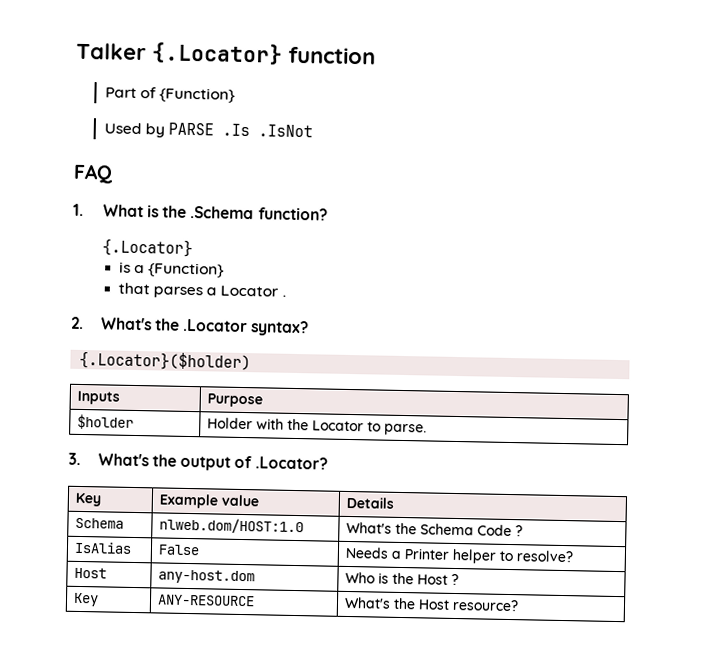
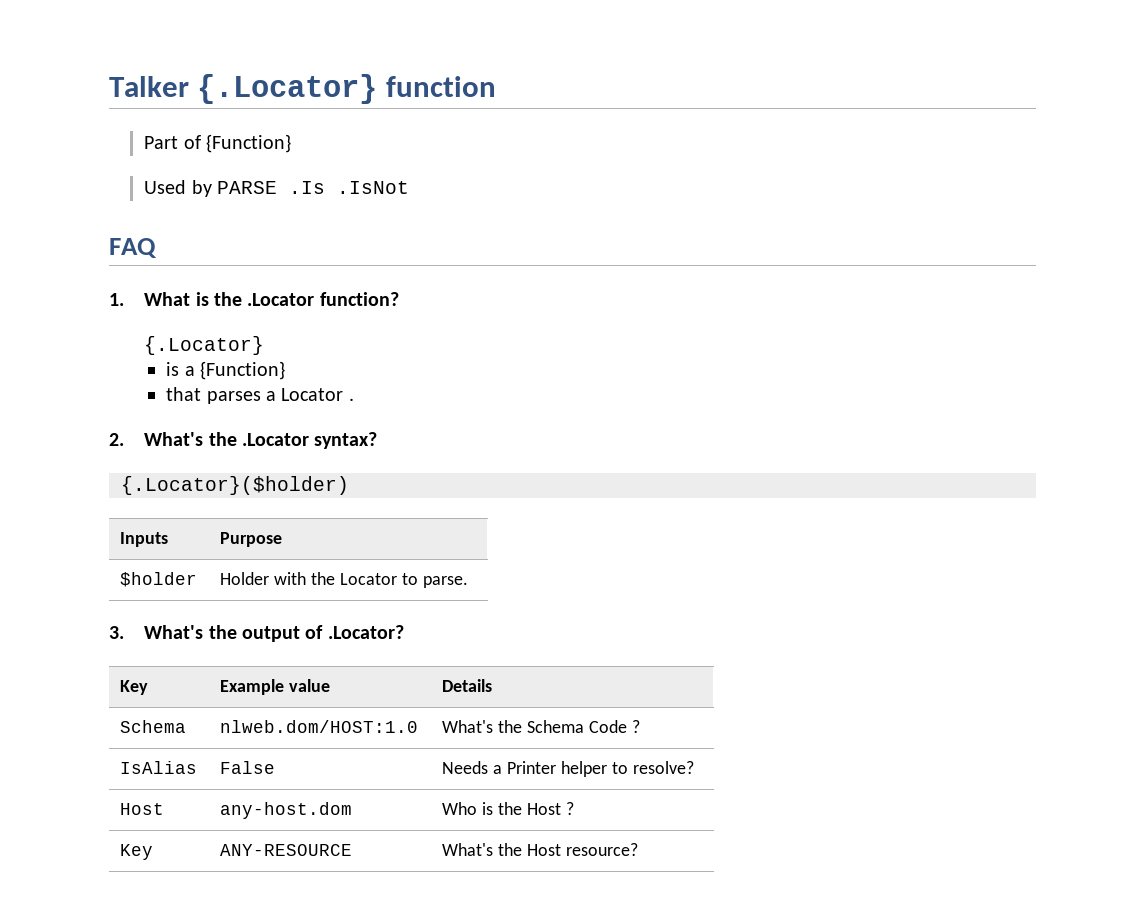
[190,205,255,220] .Schema -> [247,293,315,306] .Locator

